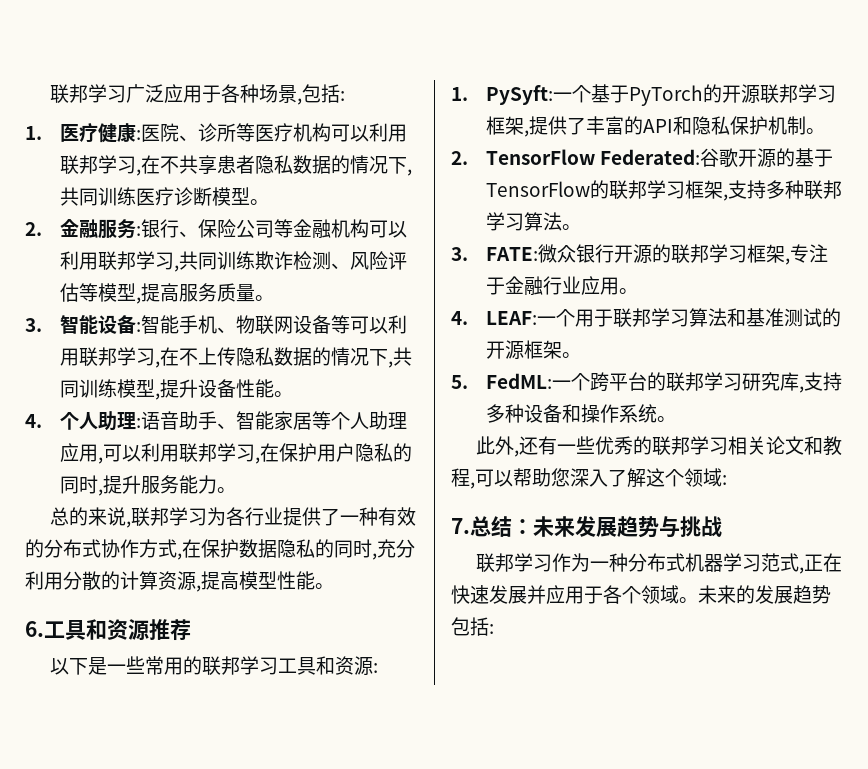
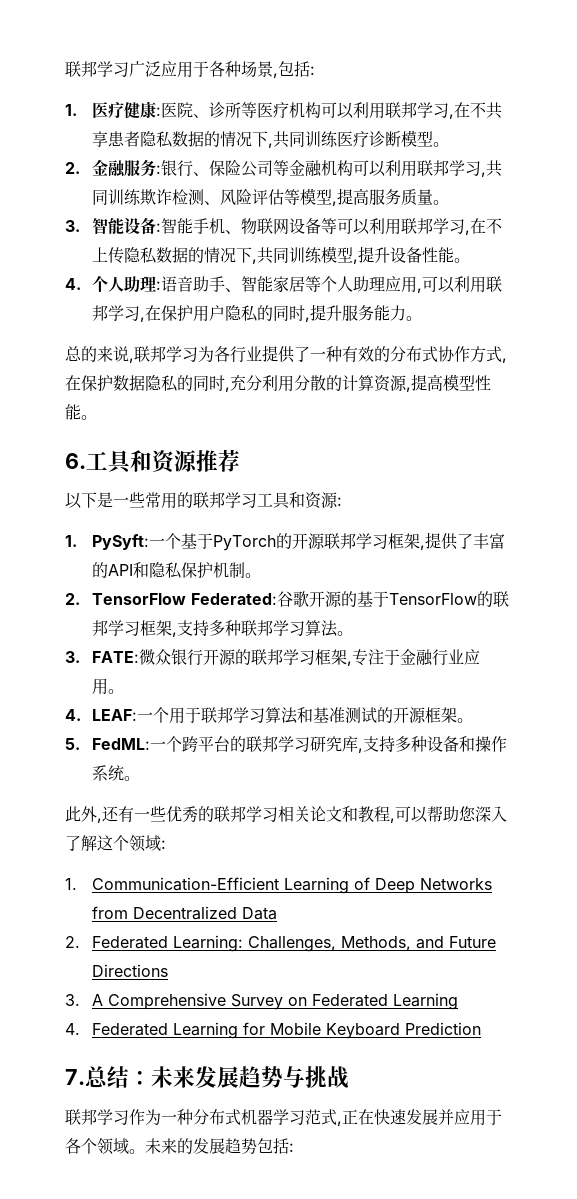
(727, 480) none -> [65,877,493,894] [92,906,278,920] [65,935,497,952] [92,964,169,977] [65,993,459,1010] [65,1022,482,1039] // 1. Communication-Efficient Learning of Deep Networks from Decentralized Data // 2. Federated Learning: Challenges, Methods, and Future Directions // 3. A Comprehensive Survey on Federated Learning // 4. Federated Learning for Mobile Keyboard Prediction

